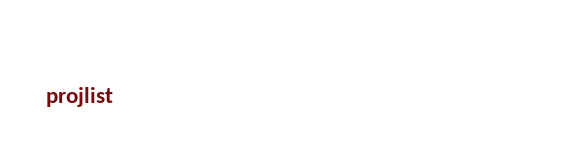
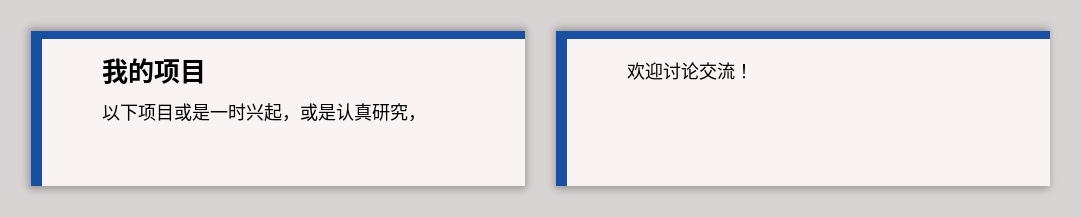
[46,87,113,107] projlist -> [102,58,206,84] [102,103,426,122] [627,62,753,80] 我的项目 // 以下项目或是一时兴起，或是认真研究，欢迎讨论交流！

